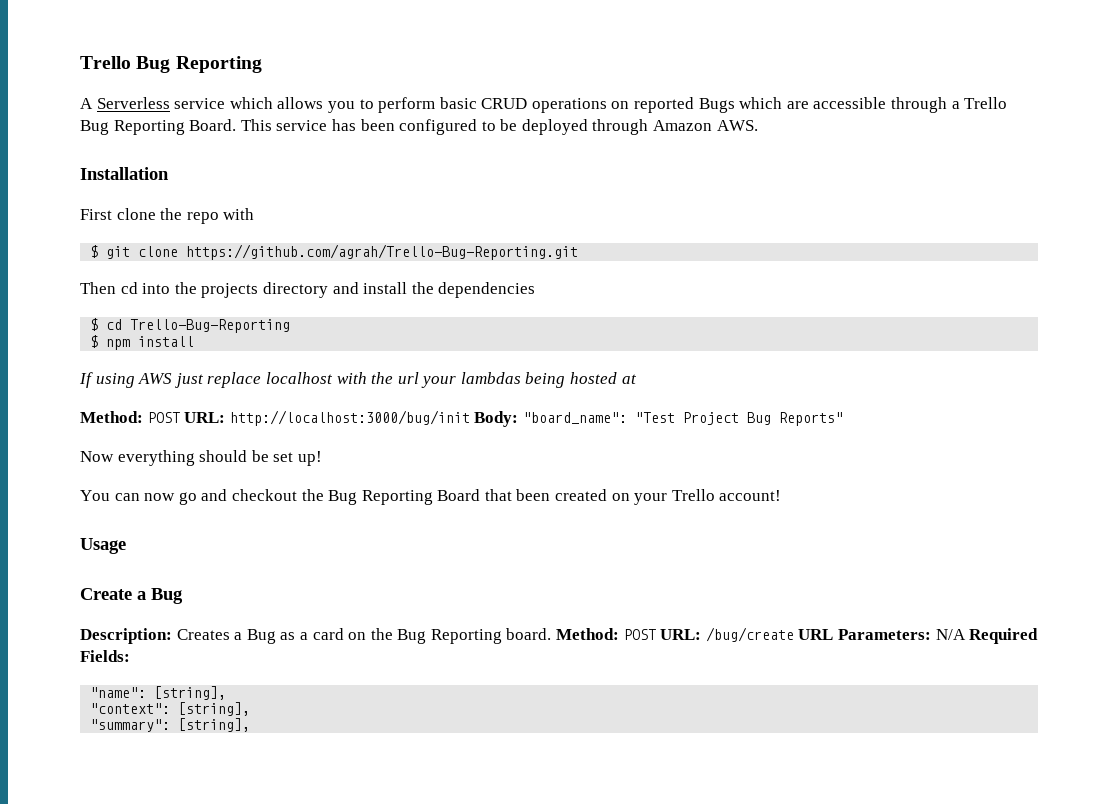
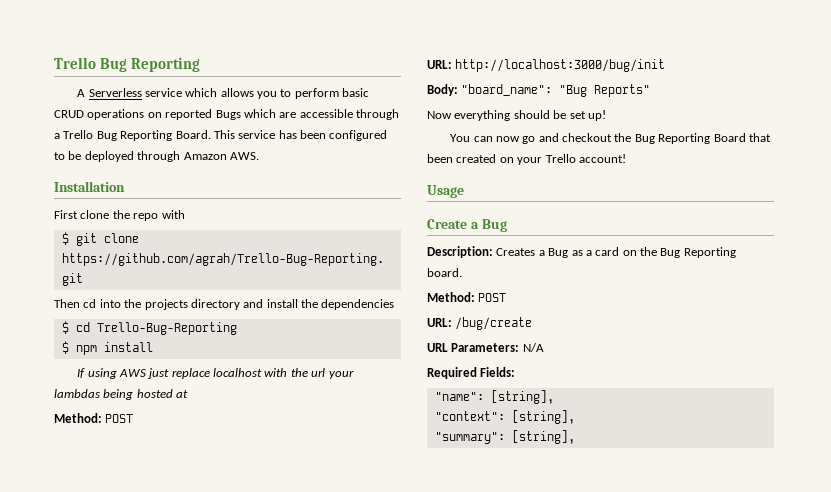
(180, 417) none -> (134, 418) //
(470, 418) none -> (666, 65) //
[634,412,771,425] "Test Project Bug -> [559,85,588,97] "Bug
[556,628,656,640] Method: POST -> [427,292,507,302] // Method: POST //
(794, 634) none -> (533, 323) //
(966, 634) none -> (544, 347) //

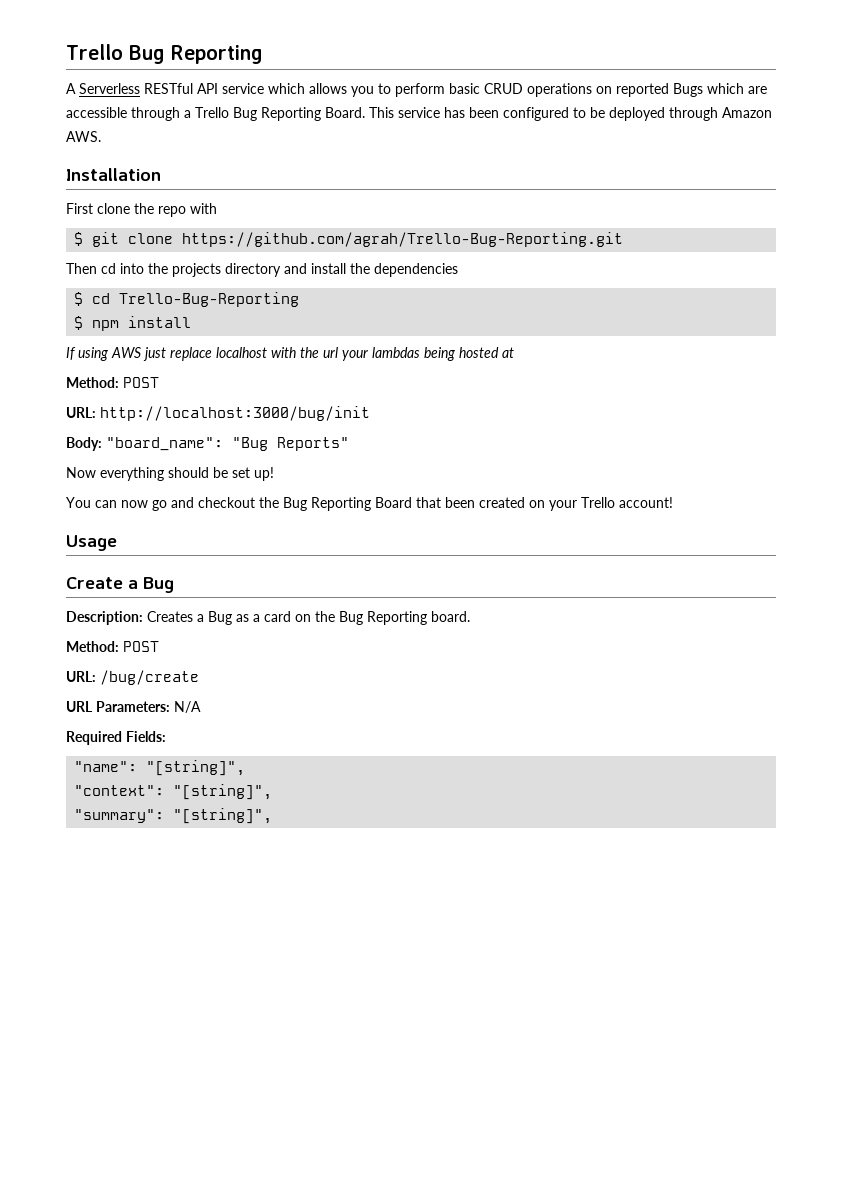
(142, 92) none -> [144,83,218,94] RESTful API
[490,390,554,404] [string], -> [146,760,246,776] "[string]",
[511,410,575,424] [string], -> [173,784,273,800] "[string]",
[511,430,575,444] [string], -> [173,808,273,824] "[string]",

